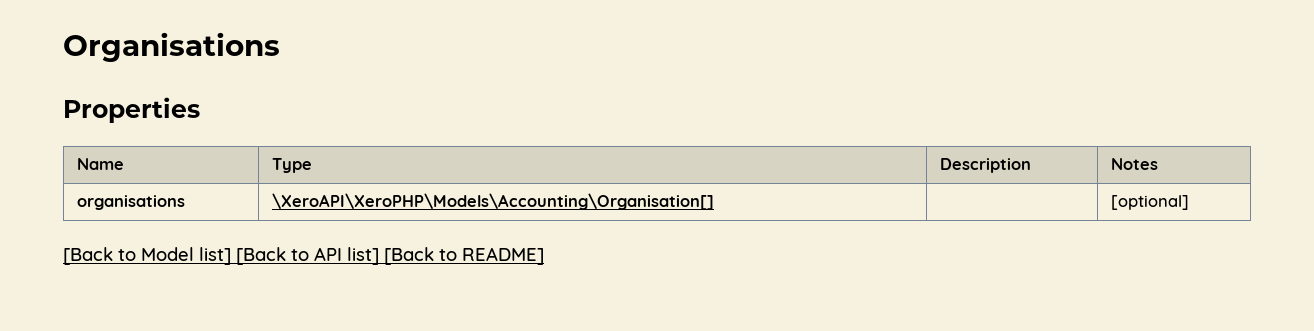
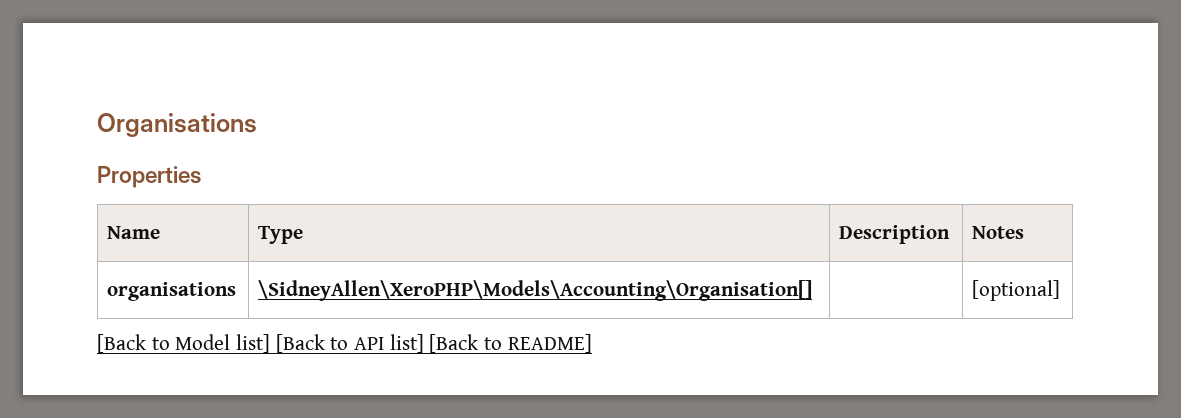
[272,193,715,210] \XeroAPI\XeroPHP\Models\Accounting\Organisation[] -> [258,280,813,301] \SidneyAllen\XeroPHP\Models\Accounting\Organisation[]

